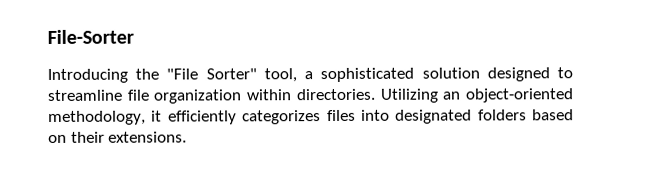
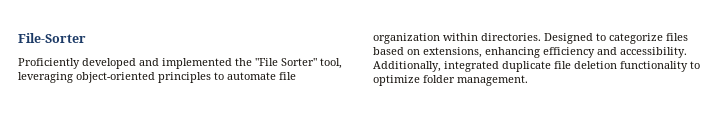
[47,67,573,83] [47,88,574,104] [48,109,574,125] [48,131,188,143] Introducing the "File Sorter" tool, a sophisticated solution designed to streamline file organization within directories. Utilizing an object-oriented methodology, it efficiently categorizes files into designated folders based on their extensions. -> [18,58,342,69] [18,72,296,83] [373,33,688,44] [373,47,687,58] [373,61,700,72] [373,75,528,86] Proficiently developed and implemented the "File Sorter" tool, leveraging object-oriented principles to automate file organization within directories. Designed to categorize files based on extensions, enhancing efficiency and accessibility. Additionally, integrated duplicate file deletion functionality to optimize folder management.

